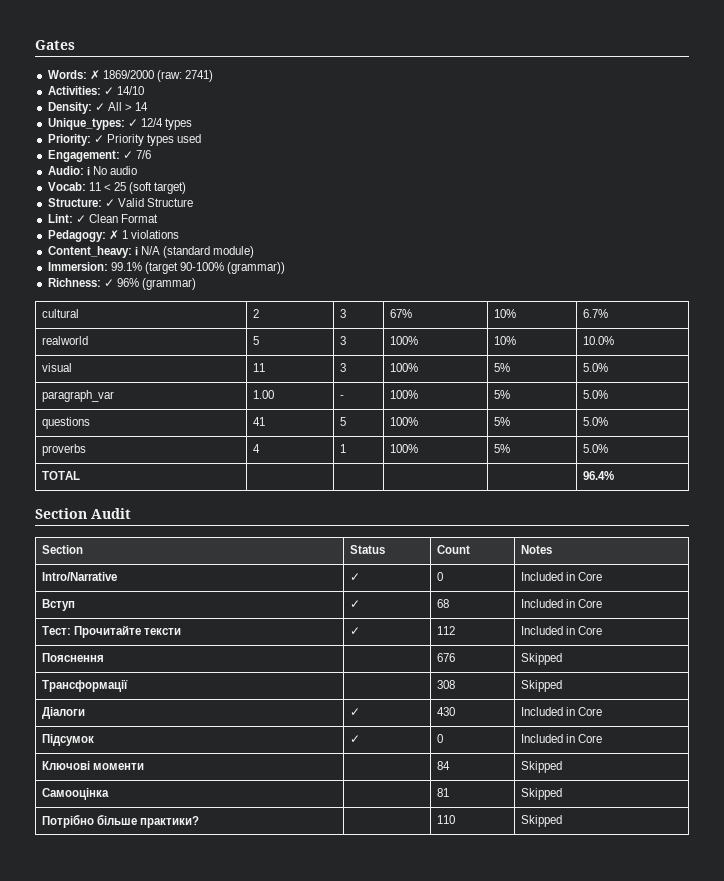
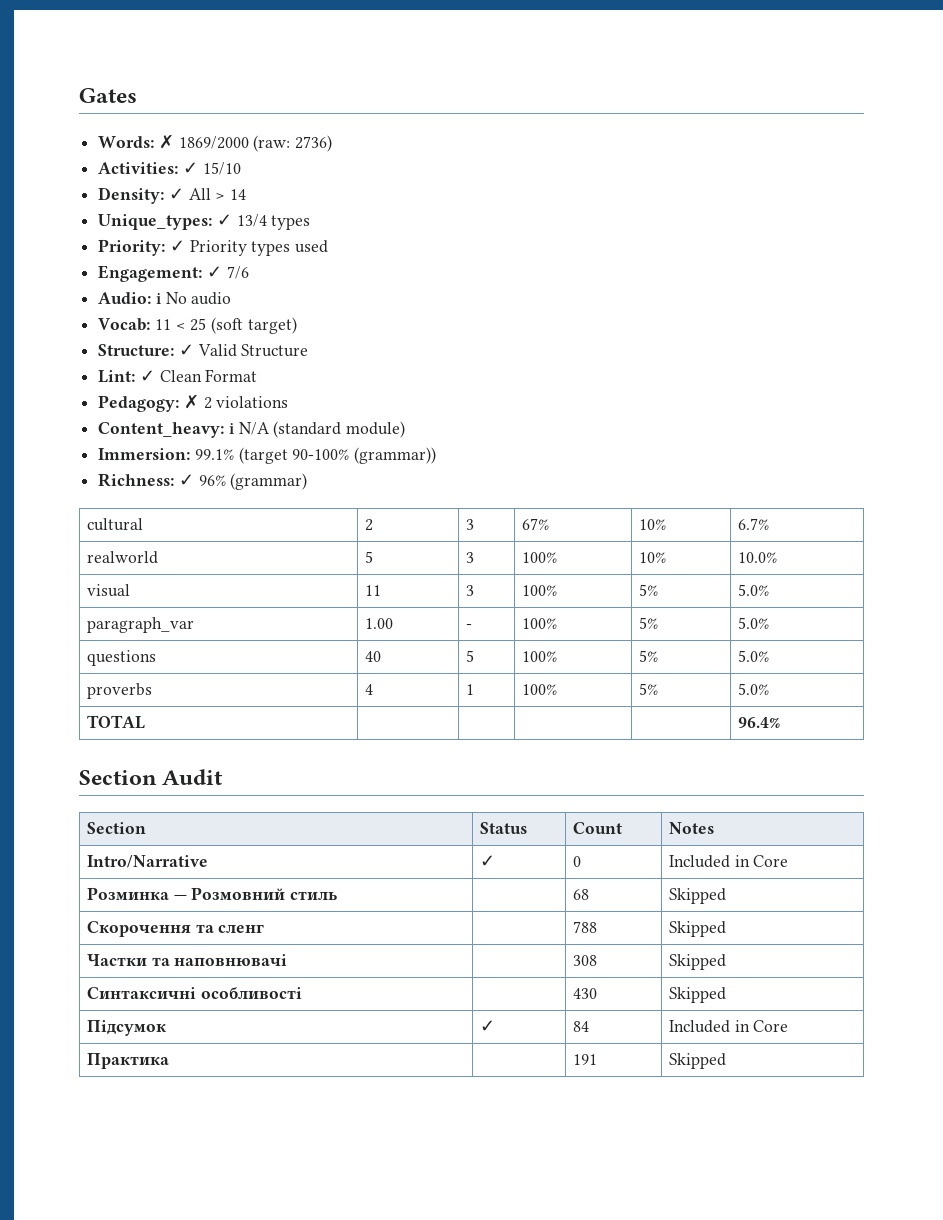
[185,70,214,82] 2741) -> [295,135,333,152] 2736)
[116,86,144,95] 14/10 -> [202,162,241,175] 15/10
[140,118,163,127] 12/4 -> [236,214,267,227] 13/4
[121,230,128,239] 1 -> [203,397,212,409] 2
[252,417,265,426] 41 -> [365,651,382,662] 40
[41,599,75,611] [349,600,360,608] [436,599,449,608] [520,599,602,608] [41,625,181,638] [349,627,360,635] [436,626,455,635] [520,626,602,635] [41,653,104,662] [436,653,455,662] [520,653,562,665] [41,679,128,692] [436,680,455,689] [520,680,562,692] [41,707,85,719] [349,708,360,716] [436,707,455,716] [520,707,602,716] [41,734,94,746] [349,735,360,743] [436,734,443,743] [520,734,602,743] [41,761,144,770] [436,761,450,770] [520,761,562,773] [41,788,109,800] [436,788,449,797] [520,788,562,800] [41,814,199,828] [436,815,455,824] Вступ | ✓ | 68 | Included in Core // Тест: Прочитайте тексти | ✓ | 112 | Included in Core // Пояснення | | 676 | Skipped // Трансформації | | 308 | Skipped // Діалоги | ✓ | 430 | Included in Core // Підсумок | ✓ | 0 | Included in Core // Ключові моменти | | 84 | Skipped // Самооцінка | | 81 | Skipped // Потрібно більше практики? | | 110 -> [87,887,338,900] [573,889,590,900] [669,888,727,904] [87,921,265,937] [573,921,598,933] [669,921,727,937] [87,954,288,966] [573,955,598,966] [669,954,727,970] [87,987,302,999] [573,988,598,999] [669,987,727,1003] [87,1020,167,1036] [480,1020,496,1032] [573,1021,590,1032] [669,1020,789,1033] [87,1053,170,1069] [573,1054,598,1065] Розминка — Розмовний стиль | | 68 | Skipped // Скорочення та сленг | | 788 | Skipped // Частки та наповнювачі | | 308 | Skipped // Синтаксичні особливості | | 430 | Skipped // Підсумок | ✓ | 84 | Included in Core // Практика | | 191

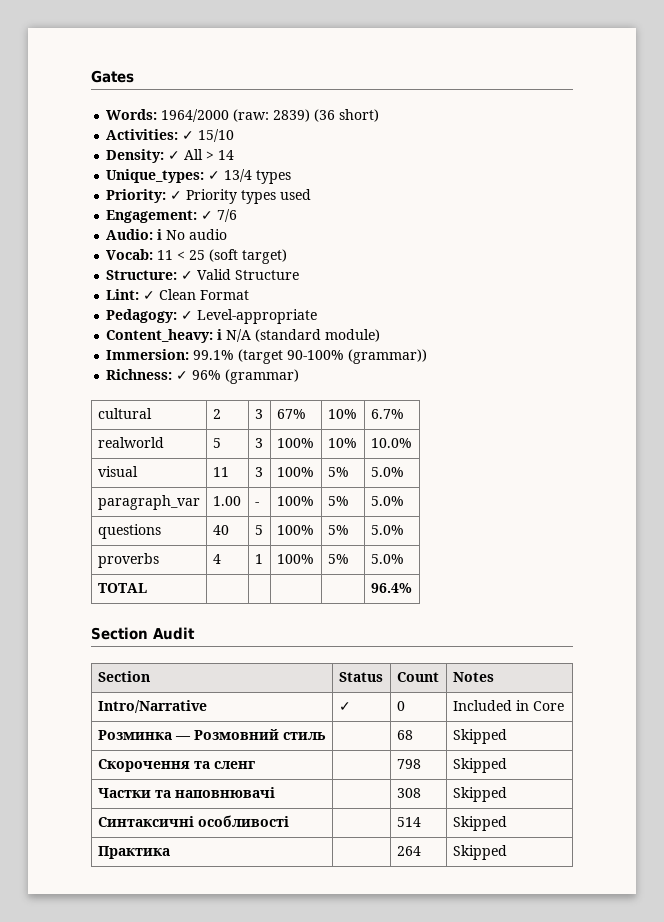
[158,134,333,152] ✗ 1869/2000 (raw: 2736) -> [161,109,380,122] 1964/2000 (raw: 2839) (36 short)
[183,394,289,409] ✗ 2 violations -> [181,309,318,324] ✓ Level-appropriate
[573,921,598,933] 788 -> [396,759,421,769] 798
[573,988,598,999] [669,987,727,1003] [87,1020,167,1036] [480,1020,496,1032] [573,1021,590,1032] [669,1020,789,1033] 430 | Skipped // Підсумок | ✓ | 84 | Included in Core -> [396,817,421,827] [452,816,507,831] 514 | Skipped
[573,1054,598,1065] 191 -> [396,846,421,856] 264

